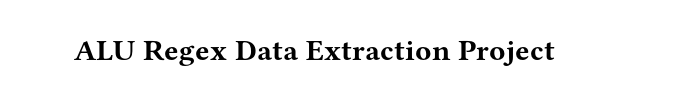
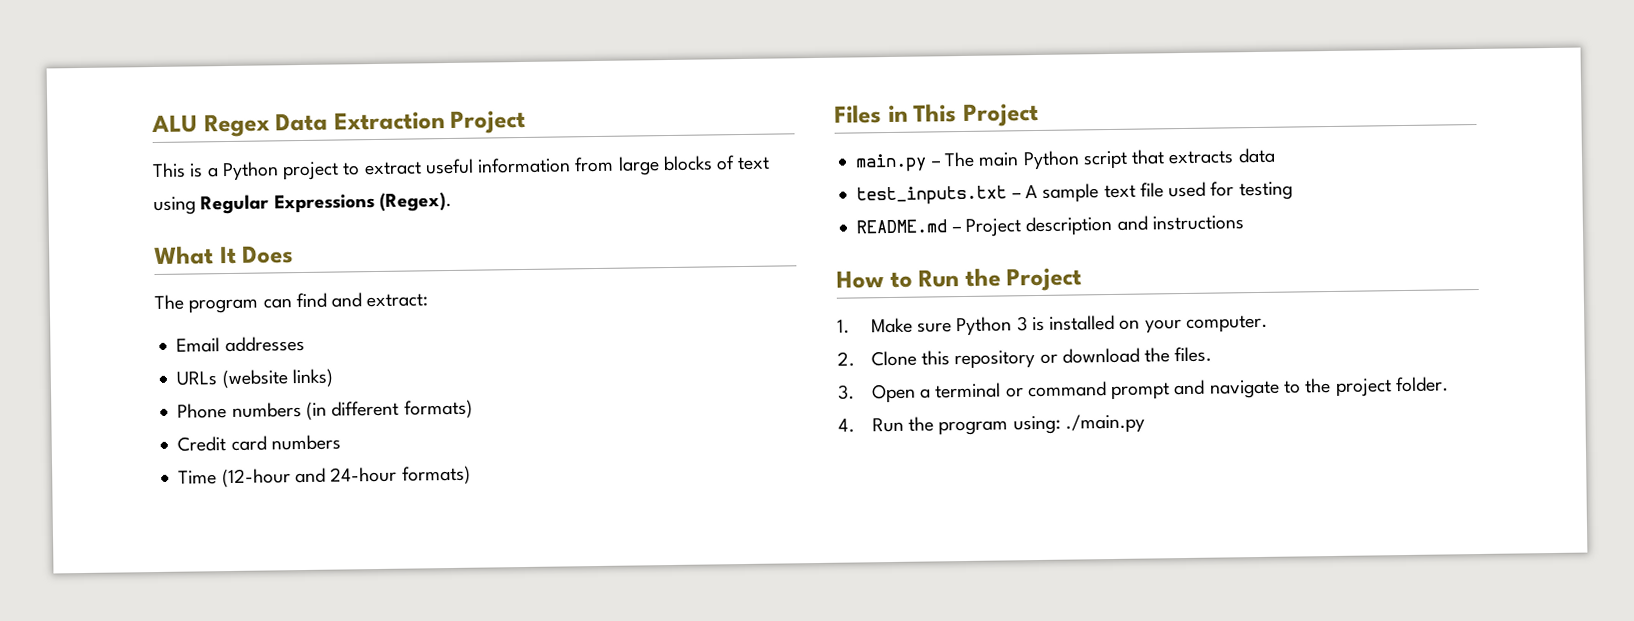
(556, 53) none -> [152,155,771,182] [153,191,452,216] [154,245,295,266] [154,292,429,314] [176,335,305,353] [176,368,333,389] [177,399,473,420] [177,434,341,452] [178,465,471,488] [834,102,1039,128] [855,147,1276,173] [856,181,1293,206] [856,215,1244,237] [836,267,1083,292] [837,314,1268,337] [837,346,1213,370] [838,376,1449,404] [838,413,1145,436] // This is a Python project to extract useful information from large blocks of text using Regular Expressions (Regex). // What It Does // The program can find and extract: // Email addresses // URLs (website links) // Phone numbers (in different formats) // Credit card numbers // Time (12-hour and 24-hour formats) // Files in This Project // main.py – The main Python script that extracts data // test_inputs.txt – A sample text file used for testing // README.md – Project description and instructions // How to Run the Project // 1. Make sure Python 3 is installed on your computer. // 2. Clone this repository or download the files. // 3. Open a terminal or command prompt and navigate to the project folder. // 4. Run the program using: ./main.py

